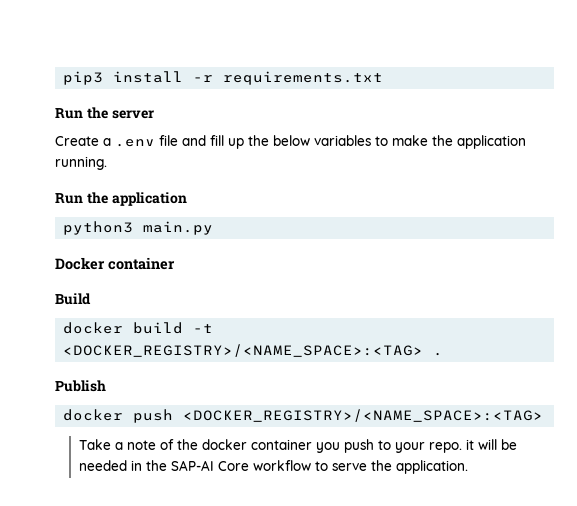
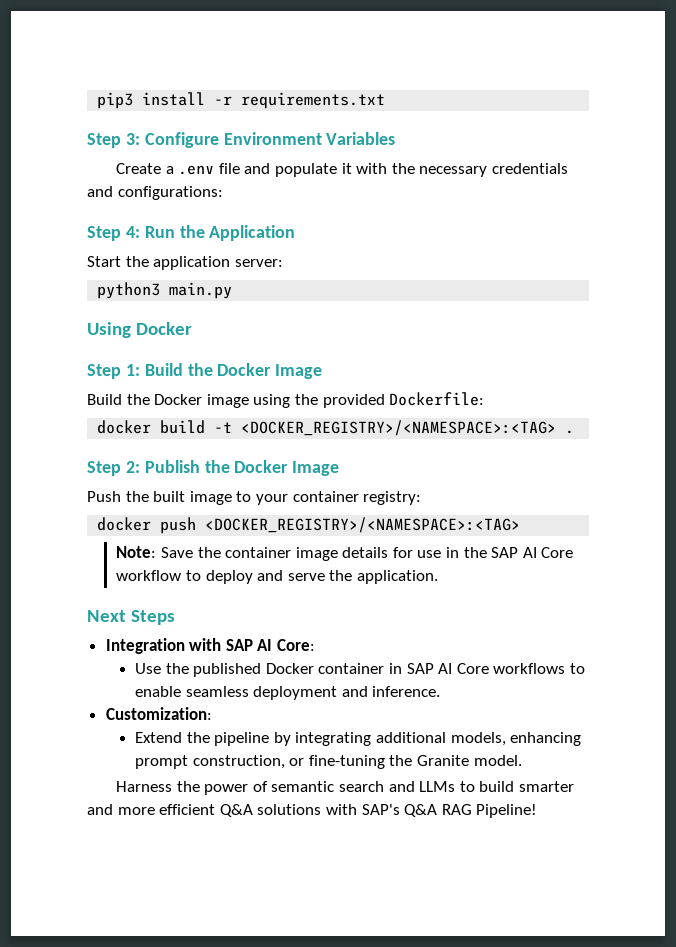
[55,107,154,119] Run the server -> [87,132,396,148] Step 3: Configure Environment Variables
[210,135,526,149] [55,156,107,170] [55,192,187,206] fill up the below variables to make the application running. // Run the application -> [274,163,568,177] [87,186,223,200] [87,225,296,241] [87,256,283,270] populate it with the necessary credentials and configurations: // Step 4: Run the Application // Start the application server:
[55,257,175,270] [55,293,91,305] Docker container // Build -> [87,322,192,338] [87,363,323,379] [87,392,485,408] Using Docker // Step 1: Build the Docker Image // Build the Docker image using the provided Dockerfile:
[63,344,424,357] <DOCKER_REGISTRY>/<NAME_SPACE>:<TAG> -> [241,420,557,436] <DOCKER_REGISTRY>/<NAMESPACE>:<TAG>
(444, 354) none -> [87,461,140,476] Step 2:
[63,409,544,423] [78,439,517,453] [78,460,214,471] // docker push <DOCKER_REGISTRY>/<NAME_SPACE>:<TAG> // Take a note of the docker container you push to your repo. it will be needed in the SAP-AI -> [204,460,340,476] [87,491,422,505] [97,517,521,534] [116,546,537,561] the Docker Image // Push the built image to your container registry: // docker push <DOCKER_REGISTRY>/<NAMESPACE>:<TAG> // Note: Save the container image details for use in the SAP AI
(328, 466) none -> [205,570,284,584] deploy and
(468, 467) none -> [87,610,175,625] [105,638,316,654] [135,663,585,677] [135,686,441,700] [105,707,212,720] [135,732,582,746] [135,755,522,769] [115,781,574,795] [87,804,538,818] // Next Steps // Integration with SAP AI Core: // Use the published Docker container in SAP AI Core workflows to enable seamless deployment and inference. // Customization: // Extend the pipeline by integrating additional models, enhancing prompt construction, or fine-tuning the Granite model. // Harness the power of semantic search and LLMs to build smarter and more efficient Q&A solutions with SAP's Q&A RAG Pipeline!

